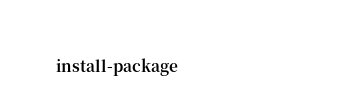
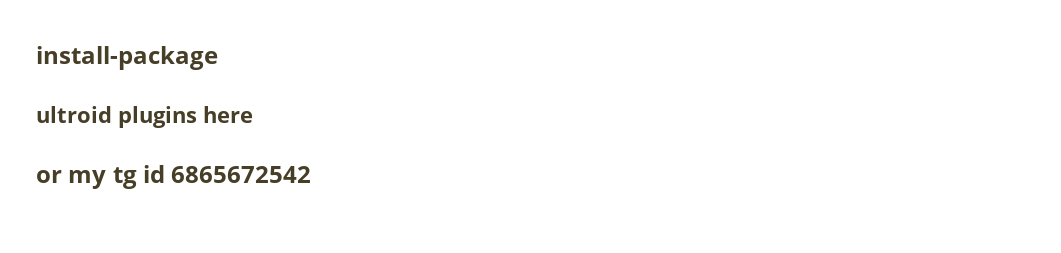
(178, 67) none -> [36,106,253,128] [36,165,312,189] // ultroid plugins here // or my tg id 6865672542

